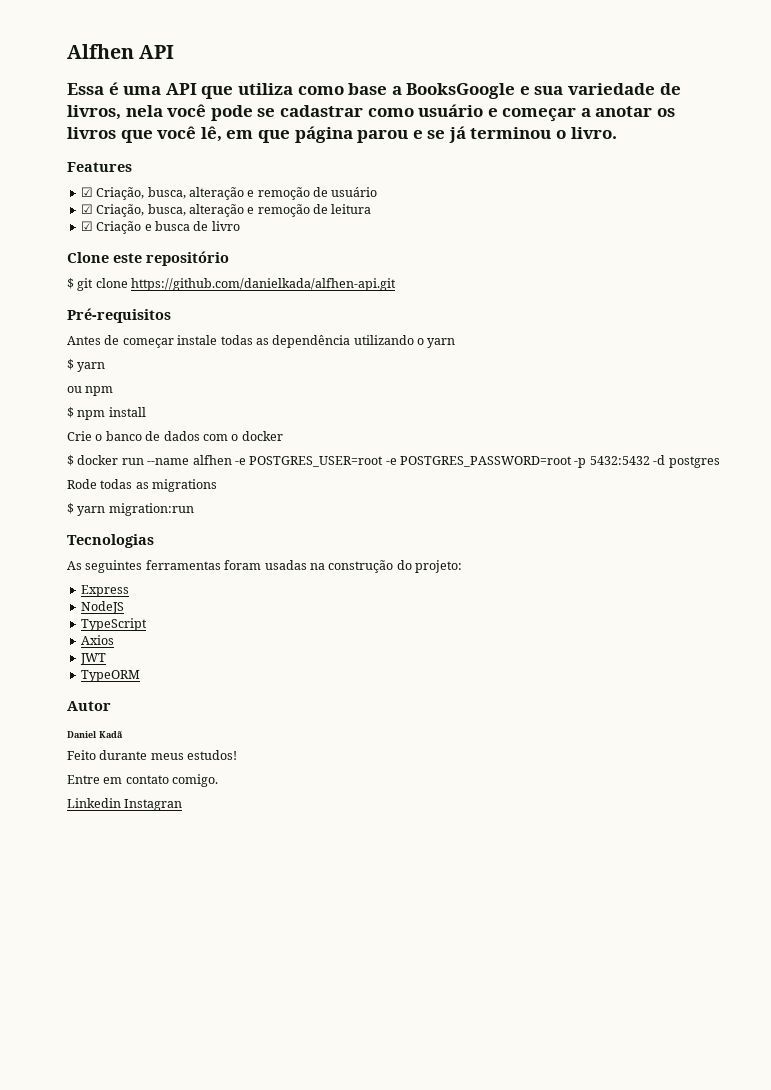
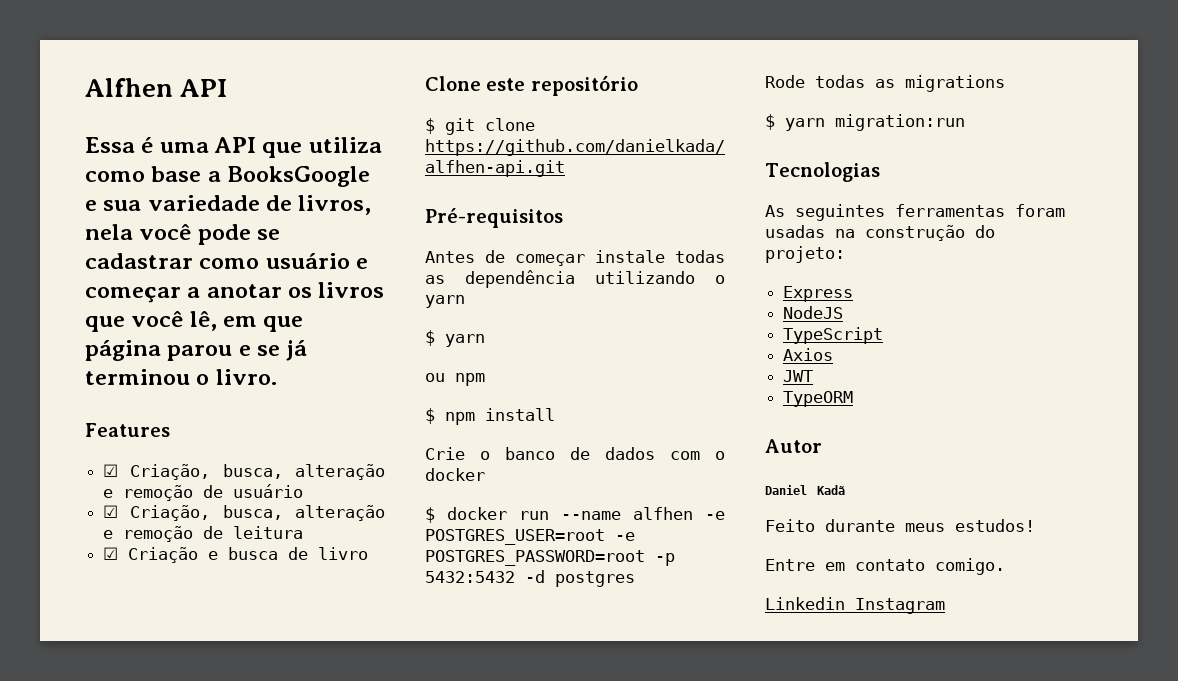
[124,799,183,811] Instagran -> [855,598,945,614] Instagram

